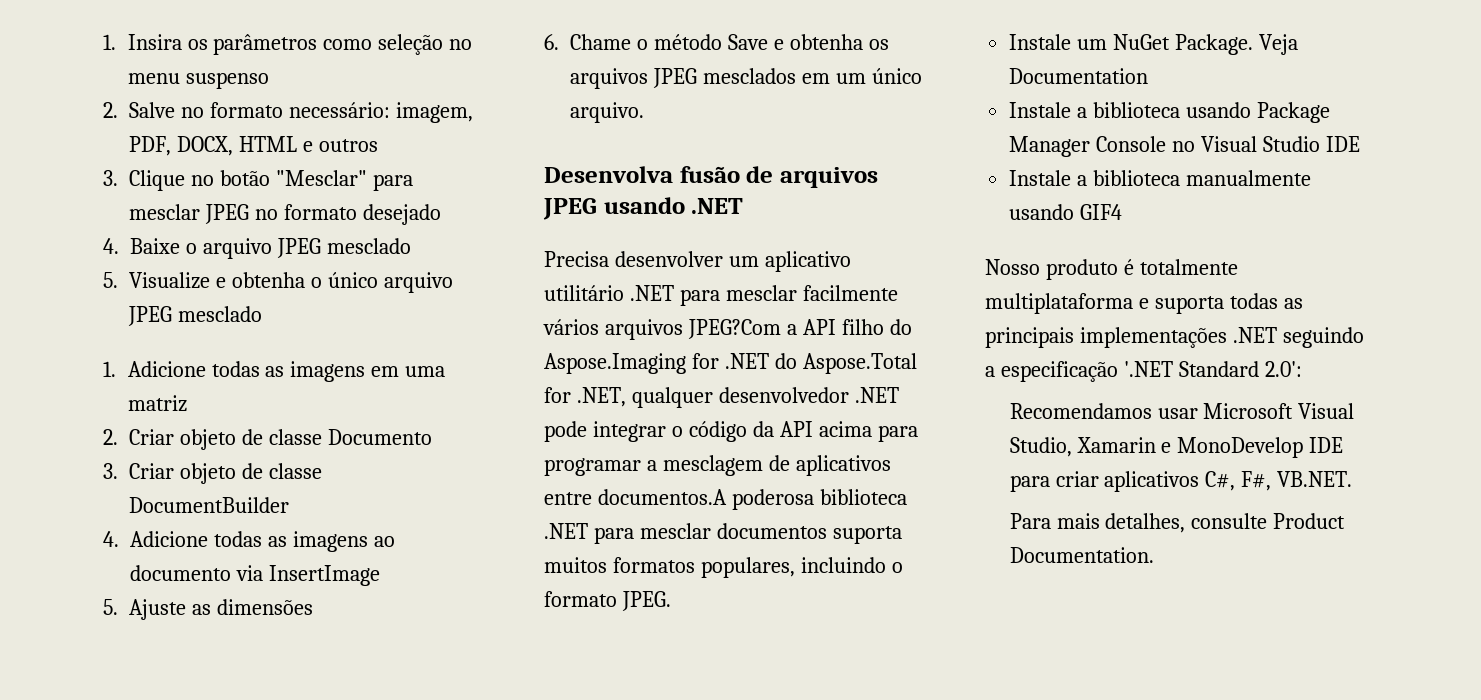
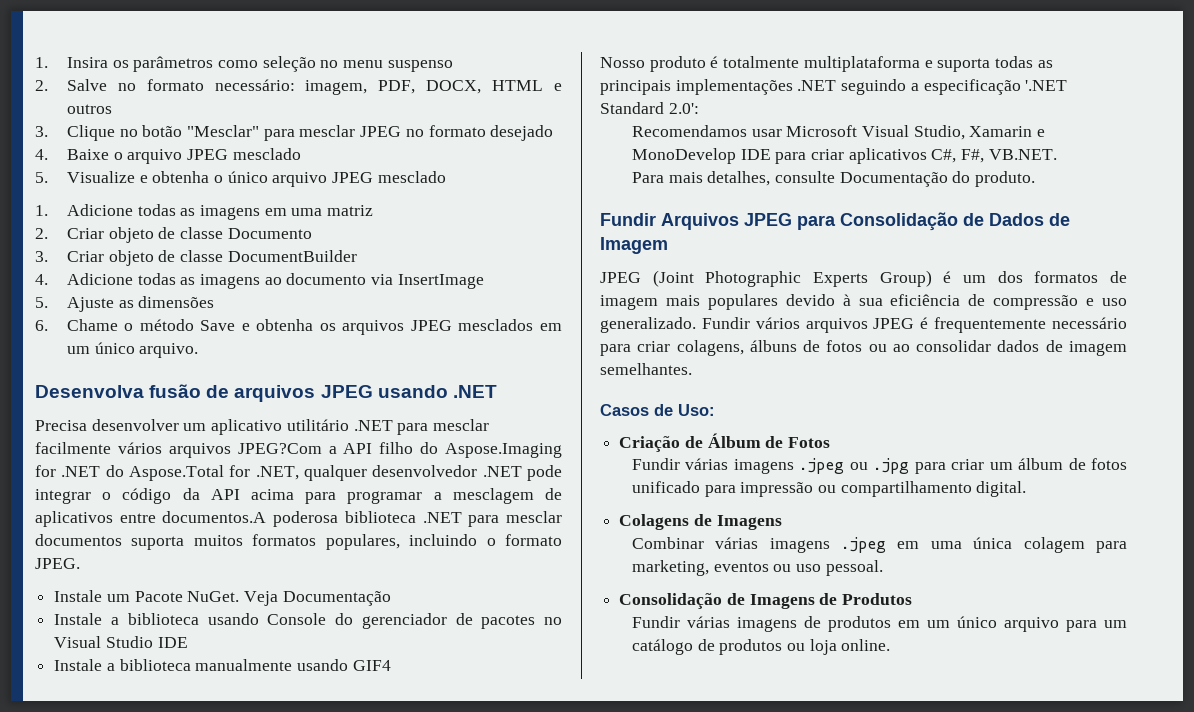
[1113,34,1298,55] [1009,68,1149,84] NuGet Package. Veja Documentation -> [134,591,391,606] Pacote NuGet. Veja Documentação
[1256,102,1330,123] [1009,136,1167,157] Package Manager Console -> [267,613,536,629] Console do gerenciador de pacotes
[1273,513,1346,529] [1009,547,1154,563] Product Documentation. -> [839,171,1036,187] [600,212,1070,231] [600,237,668,254] [600,270,1127,287] [600,294,1127,310] [600,317,1127,333] [600,340,1127,356] [600,363,692,375] [600,404,715,416] [619,433,831,452] [631,458,1127,474] [631,481,1027,497] [619,514,782,530] [631,537,1127,553] [631,560,883,576] [619,593,913,609] [631,616,1127,632] [631,639,891,655] Documentação do produto. // Fundir Arquivos JPEG para Consolidação de Dados de Imagem // JPEG (Joint Photographic Experts Group) é um dos formatos de imagem mais populares devido à sua eficiência de compressão e uso generalizado. Fundir vários arquivos JPEG é frequentemente necessário para criar colagens, álbuns de fotos ou ao consolidar dados de imagem semelhantes. // Casos de Uso: // Criação de Álbum de Fotos // Fundir várias imagens .jpeg ou .jpg para criar um álbum de fotos unificado para impressão ou compartilhamento digital. // Colagens de Imagens // Combinar várias imagens .jpeg em uma única colagem para marketing, eventos ou uso pessoal. // Consolidação de Imagens de Produtos // Fundir várias imagens de produtos em um único arquivo para um catálogo de produtos ou loja online.

